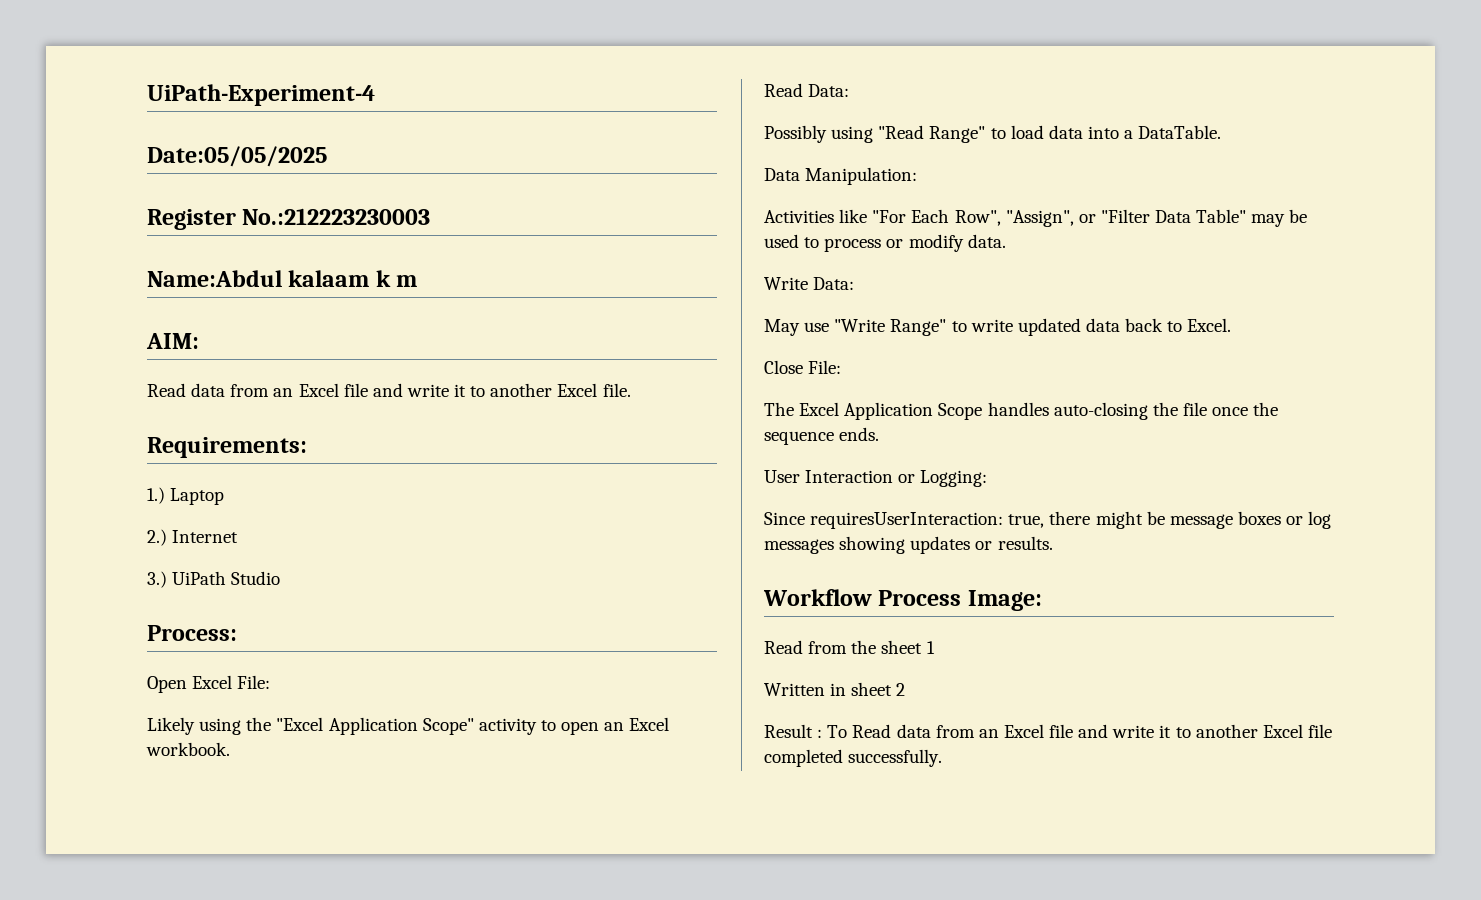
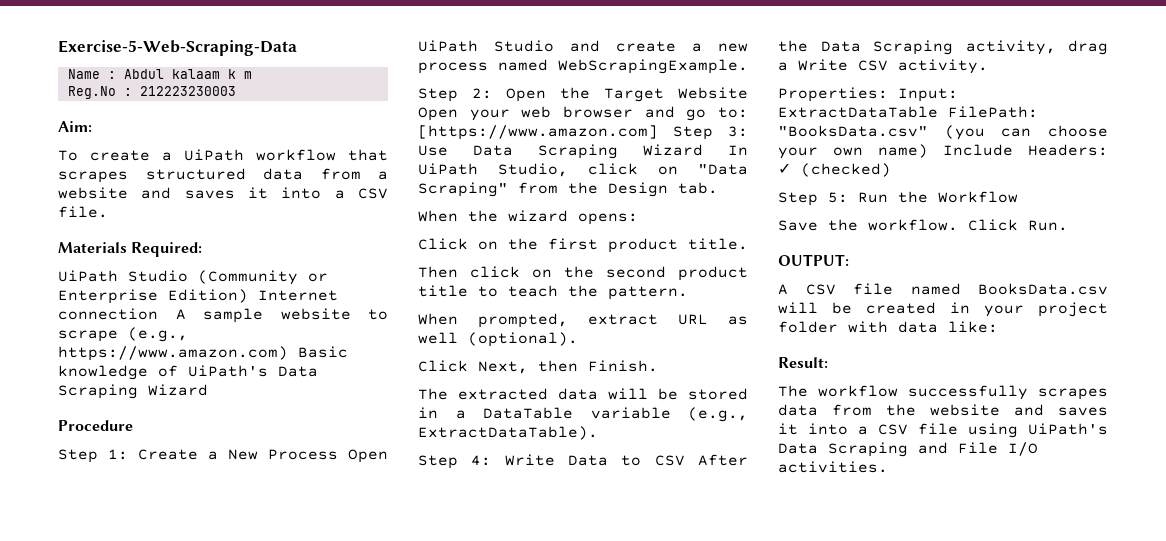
[147,84,375,106] [147,146,327,167] [147,208,431,230] [147,270,418,287] [146,333,199,349] [147,383,631,397] [147,437,307,458] [147,487,225,505] [147,529,239,546] [147,571,281,588] [147,625,237,641] [147,675,271,693] [147,717,670,735] [146,742,230,756] [764,83,850,97] [764,125,1222,143] [764,167,918,185] [764,209,1308,227] [764,234,1006,252] [764,277,855,290] [764,318,1232,336] [764,360,842,374] [764,402,1279,420] [764,427,880,445] [764,470,988,487] [764,511,1332,529] [764,536,1053,554] [763,589,1042,611] [764,640,935,654] [764,682,906,696] [764,724,1332,738] [764,749,943,767] UiPath-Experiment-4 // Date:05/05/2025 // Register No.:212223230003 // Name:Abdul kalaam k m // AIM: // Read data from an Excel file and write it to another Excel file. // Requirements: // 1.) Laptop // 2.) Internet // 3.) UiPath Studio // Process: // Open Excel File: // Likely using the "Excel Application Scope" activity to open an Excel workbook. // Read Data: // Possibly using "Read Range" to load data into a DataTable. // Data Manipulation: // Activities like "For Each Row", "Assign", or "Filter Data Table" may be used to process or modify data. // Write Data: // May use "Write Range" to write updated data back to Excel. // Close File: // The Excel Application Scope handles auto-closing the file once the sequence ends. // User Interaction or Logging: // Since requiresUserInteraction: true, there might be message boxes or log messages showing updates or results. // Workflow Process Image: // Read from the sheet 1 // Written in sheet 2 // Result : To Read data from an Excel file and write it to another Excel file completed successfully. -> [58,40,297,56] [67,69,252,79] [67,86,236,99] [58,121,92,132] [58,149,388,161] [58,168,388,183] [58,187,388,199] [58,206,108,218] [58,242,203,257] [58,270,328,285] [58,289,338,304] [58,308,388,323] [58,327,188,342] [58,346,348,361] [58,365,318,380] [58,384,208,399] [58,420,133,431] [58,449,388,463] [418,40,748,52] [418,59,748,74] [418,87,748,102] [418,106,748,121] [418,125,748,140] [418,144,748,159] [418,163,748,177] [418,182,718,197] [418,210,638,225] [418,238,748,253] [418,266,748,281] [418,285,688,300] [418,313,748,328] [418,332,578,347] [418,360,658,374] [418,388,748,400] [418,407,748,422] [418,426,598,440] [418,454,748,469] [778,40,1108,55] [778,59,988,74] [778,87,958,102] [778,106,1038,118] [778,125,1108,140] [778,144,1108,159] [778,163,891,177] [778,191,1018,206] [778,219,1068,231] [778,254,849,266] [778,283,1108,295] [778,302,1108,317] [778,321,998,333] [778,357,828,368] [778,385,1108,400] [778,404,1108,416] [778,423,1108,438] [778,442,1038,457] [778,461,888,473] Exercise-5-Web-Scraping-Data // Name : Abdul kalaam k m // Reg.No : 212223230003 // Aim: // To create a UiPath workflow that scrapes structured data from a website and saves it into a CSV file. // Materials Required: // UiPath Studio (Community or Enterprise Edition) Internet connection A sample website to scrape (e.g., https://www.amazon.com) Basic knowledge of UiPath's Data Scraping Wizard // Procedure // Step 1: Create a New Process Open UiPath Studio and create a new process named WebScrapingExample. // Step 2: Open the Target Website Open your web browser and go to: [https://www.amazon.com] Step 3: Use Data Scraping Wizard In UiPath Studio, click on "Data Scraping" from the Design tab. // When the wizard opens: // Click on the first product title. // Then click on the second product title to teach the pattern. // When prompted, extract URL as well (optional). // Click Next, then Finish. // The extracted data will be stored in a DataTable variable (e.g., ExtractDataTable). // Step 4: Write Data to CSV After the Data Scraping activity, drag a Write CSV activity. // Properties: Input: ExtractDataTable FilePath: "BooksData.csv" (you can choose your own name) Include Headers: ✓ (checked) // Step 5: Run the Workflow // Save the workflow. Click Run. // OUTPUT: // A CSV file named BooksData.csv will be created in your project folder with data like: // Result: // The workflow successfully scrapes data from the website and saves it into a CSV file using UiPath's Data Scraping and File I/O activities.

